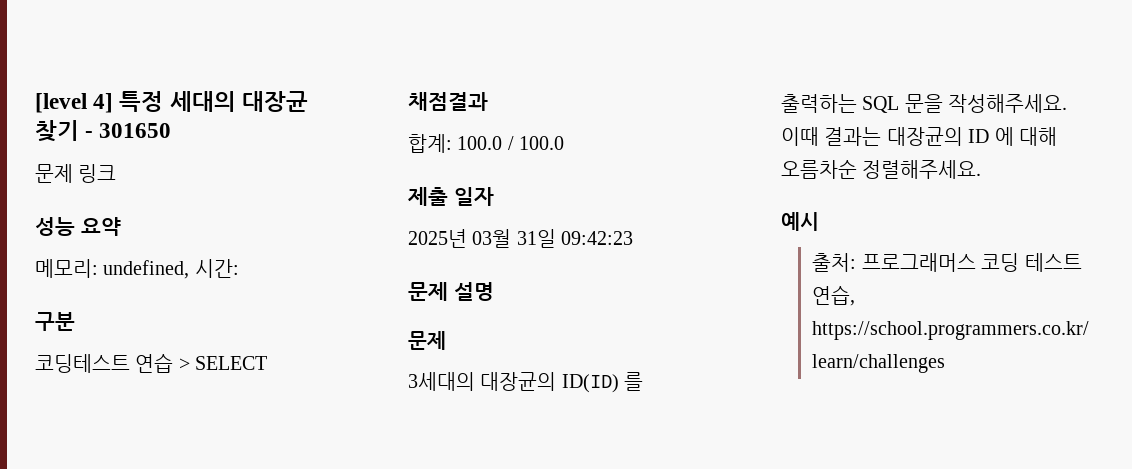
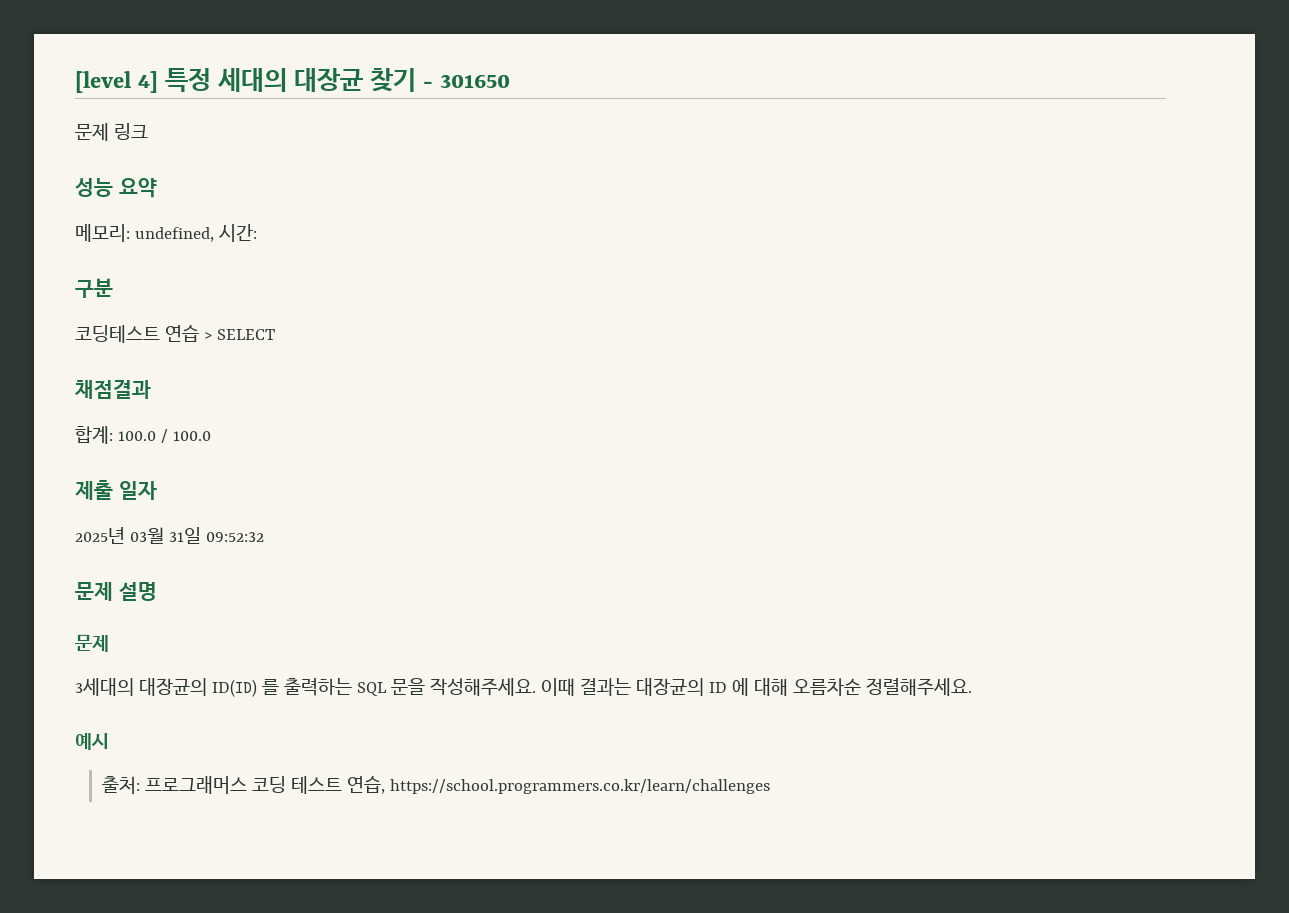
[561,231,634,245] 09:42:23 -> [205,532,264,542] 09:52:32

